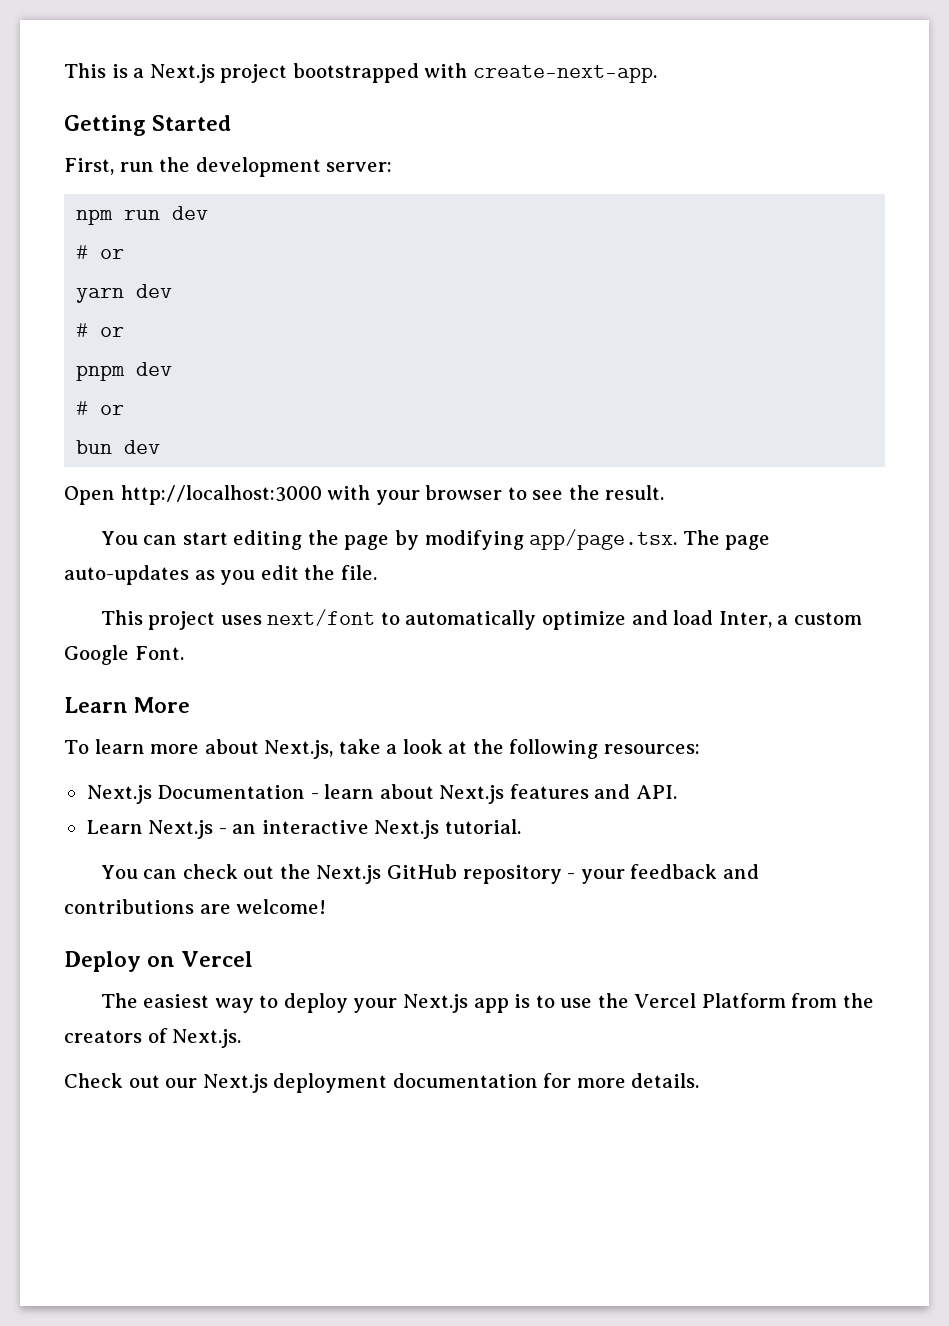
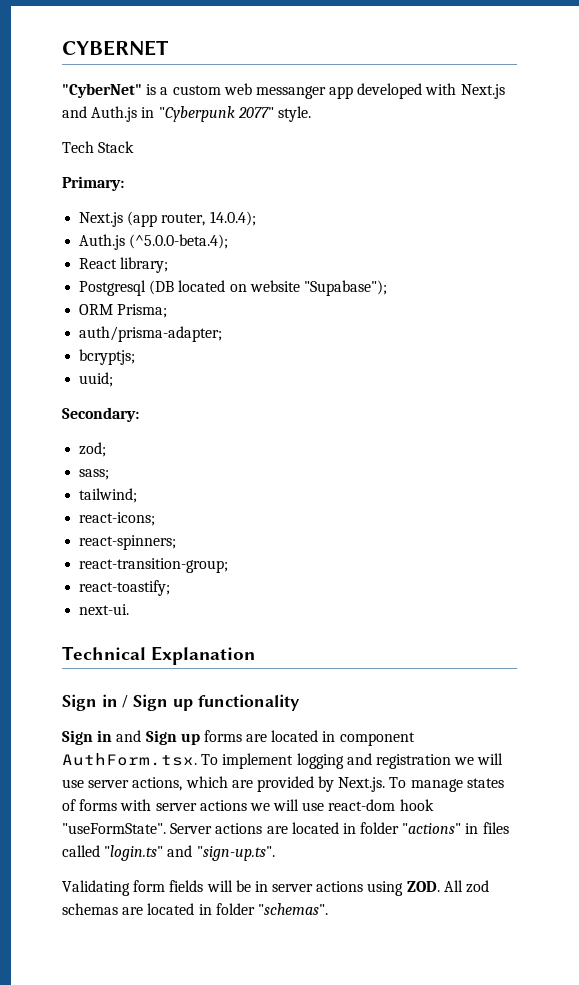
[64,63,657,83] [64,115,232,136] [64,157,393,177] [76,206,209,225] [76,245,125,259] [76,284,173,303] [76,323,125,337] [76,362,173,381] [76,401,125,415] [76,440,161,454] [64,485,665,505] [100,529,771,550] [64,565,377,585] [100,609,862,630] [64,645,184,665] [64,697,191,713] [64,739,700,759] [86,784,677,804] [86,819,521,839] [100,864,759,884] [64,899,327,914] [64,951,254,972] [100,993,874,1013] [64,1028,242,1048] [64,1073,700,1093] This is a Next.js project bootstrapped with create-next-app. // Getting Started // First, run the development server: // npm run dev // # or // yarn dev // # or // pnpm dev // # or // bun dev // Open http://localhost:3000 with your browser to see the result. // You can start editing the page by modifying app/page.tsx. The page auto-updates as you edit the file. // This project uses next/font to automatically optimize and load Inter, a custom Google Font. // Learn More // To learn more about Next.js, take a look at the following resources: // Next.js Documentation - learn about Next.js features and API. // Learn Next.js - an interactive Next.js tutorial. // You can check out the Next.js GitHub repository - your feedback and contributions are welcome! // Deploy on Vercel // The easiest way to deploy your Next.js app is to use the Vercel Platform from the creators of Next.js. // Check out our Next.js deployment documentation for more details. -> [62,40,169,56] [62,83,505,99] [62,106,311,122] [62,141,135,153] [62,176,124,191] [79,211,256,227] [79,234,229,250] [79,257,169,273] [79,280,387,296] [79,304,168,318] [79,326,223,342] [79,349,136,365] [79,372,114,387] [62,407,139,422] [79,442,107,457] [79,469,110,480] [79,488,138,503] [79,512,156,526] [79,535,177,550] [79,558,229,573] [79,580,171,596] [79,604,130,615] [62,646,256,665] [62,694,300,711] [62,730,415,746] [62,753,504,769] [62,776,504,792] [62,799,434,811] [62,822,509,834] [62,845,275,861] [62,880,490,896] [62,903,328,915] CYBERNET // "CyberNet" is a custom web messanger app developed with Next.js and Auth.js in "Cyberpunk 2077" style. // Tech Stack // Primary: // Next.js (app router, 14.0.4); // Auth.js (^5.0.0-beta.4); // React library; // Postgresql (DB located on website "Supabase"); // ORM Prisma; // auth/prisma-adapter; // bcryptjs; // uuid; // Secondary: // zod; // sass; // tailwind; // react-icons; // react-spinners; // react-transition-group; // react-toastify; // next-ui. // Technical Explanation // Sign in / Sign up functionality // Sign in and Sign up forms are located in component AuthForm.tsx. To implement logging and registration we will use server actions, which are provided by Next.js. To manage states of forms with server actions we will use react-dom hook "useFormState". Server actions are located in folder "actions" in files called "login.ts" and "sign-up.ts". // Validating form fields will be in server actions using ZOD. All zod schemas are located in folder "schemas".

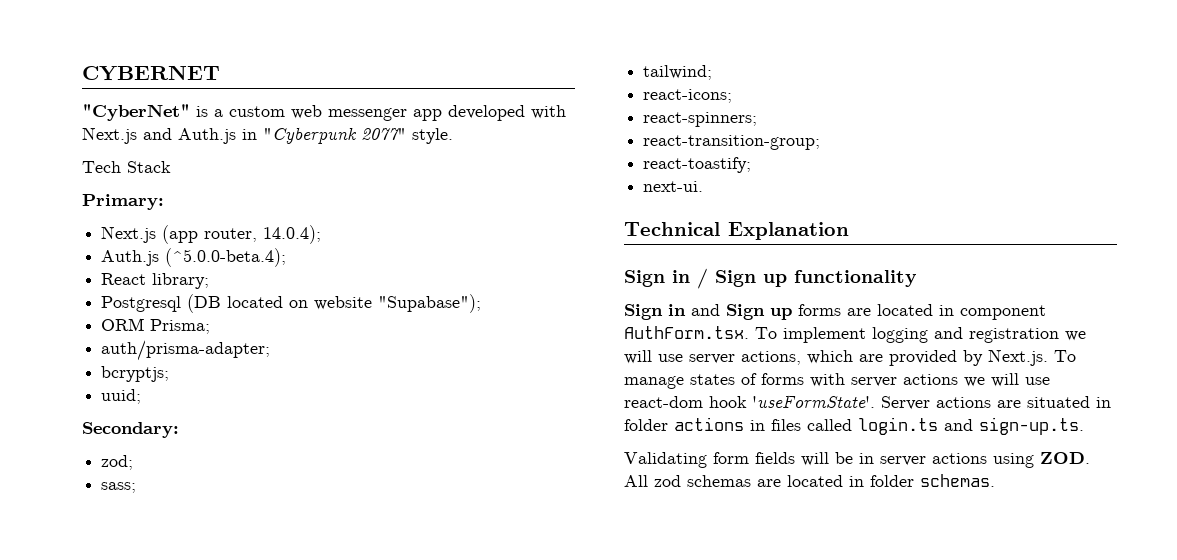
[255,86,326,99] messanger -> [328,108,407,121] messenger
[62,823,166,834] "useFormState". -> [752,395,875,408] 'useFormState'.
[291,822,462,834] located in folder "actions" -> [1027,396,1111,408] [624,417,744,431] situated in folder actions
[104,845,275,861] "login.ts" and "sign-up.ts". -> [858,417,1084,435] login.ts and sign-up.ts.
[257,903,328,915] "schemas". -> [920,474,995,487] schemas.

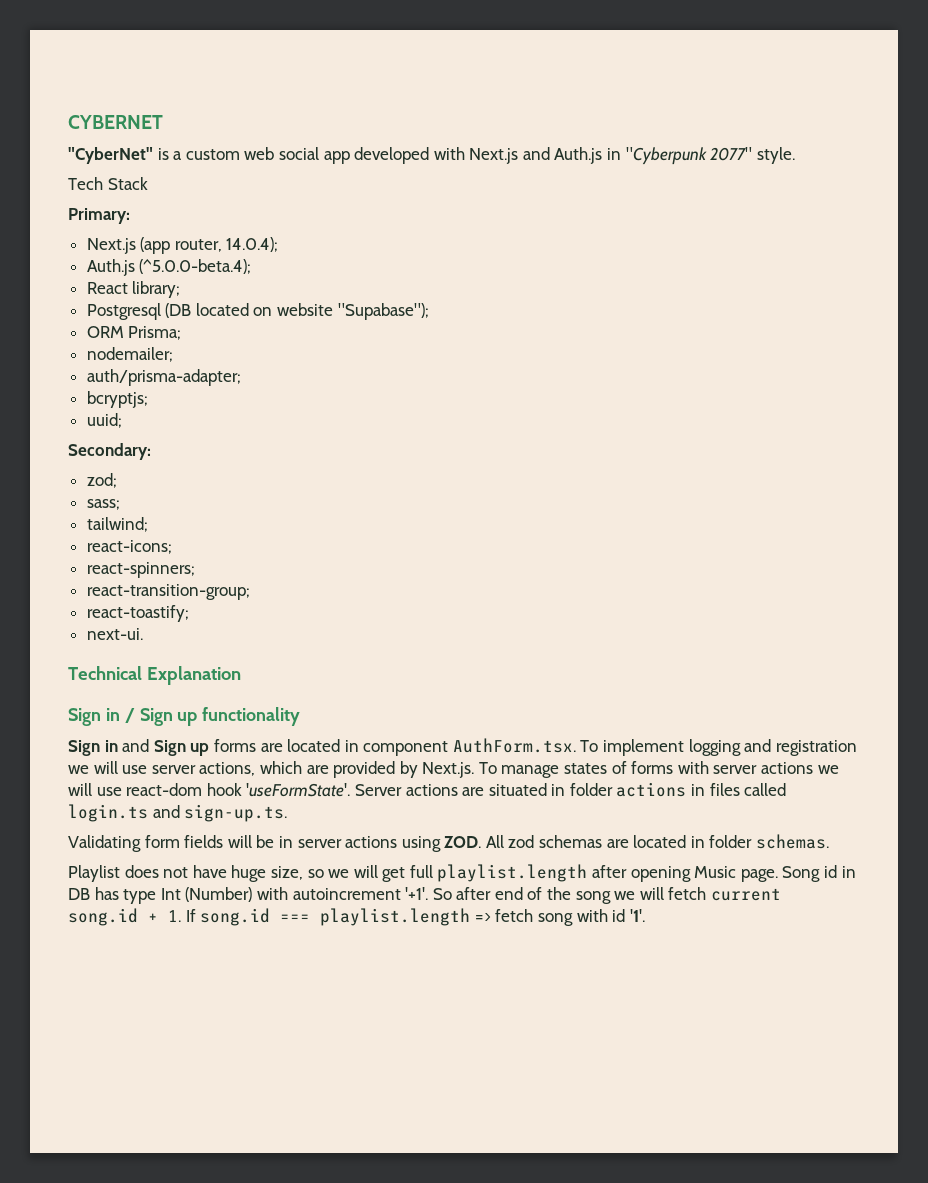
[328,108,407,121] messenger -> [278,147,319,160] social
(211, 326) none -> [86,347,173,362] // nodemailer;
(995, 480) none -> [68,864,856,882] [68,887,782,904] [68,908,645,926] // Playlist does not have huge size, so we will get full playlist.length after opening Music page. Song id in DB has type Int (Number) with autoincrement '+1'. So after end of the song we will fetch current song.id + 1. If song.id === playlist.length => fetch song with id '1'.

